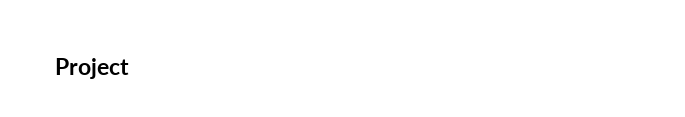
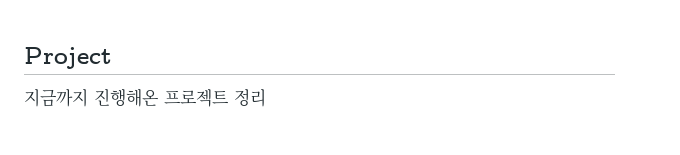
(129, 68) none -> [24,88,266,107] // 지금까지 진행해온 프로젝트 정리

